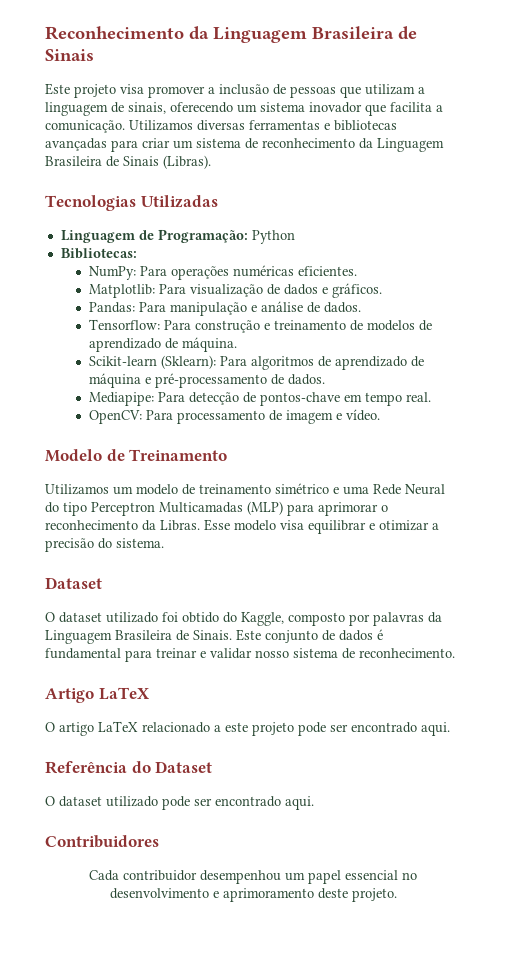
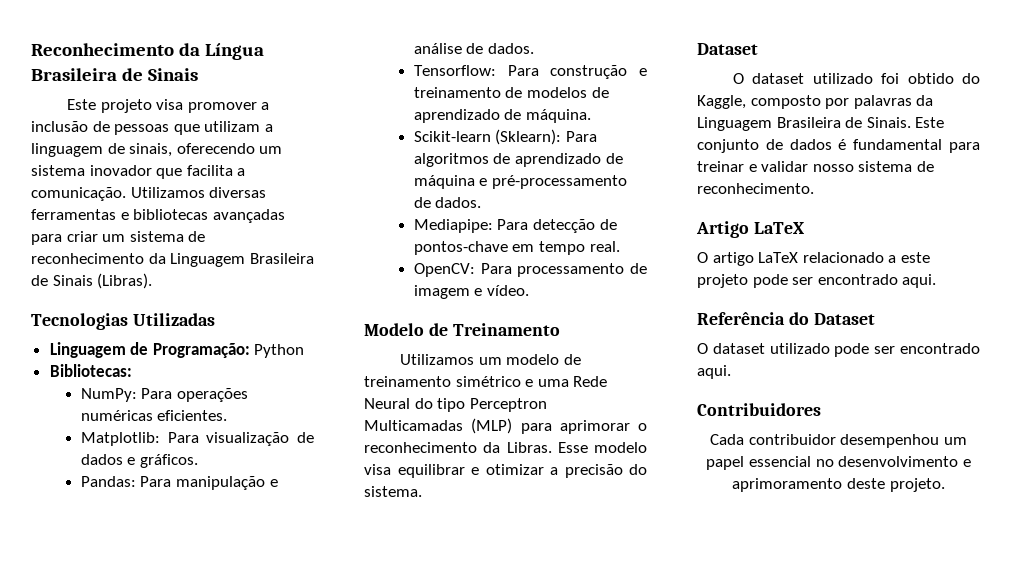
[213,27,307,43] Linguagem -> [205,43,265,60] Língua

